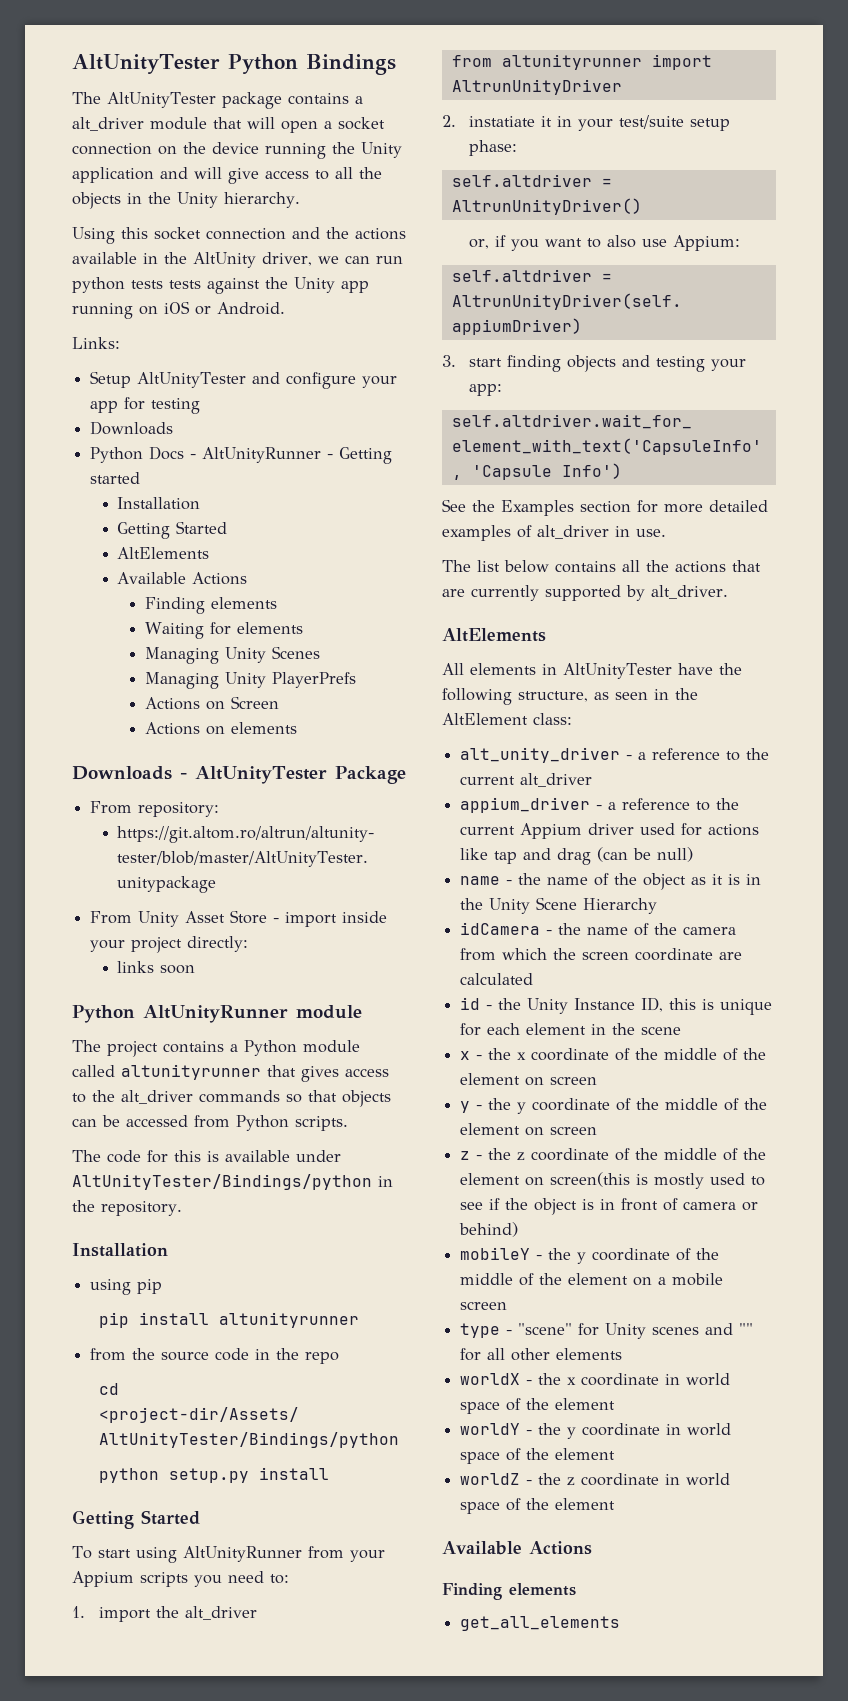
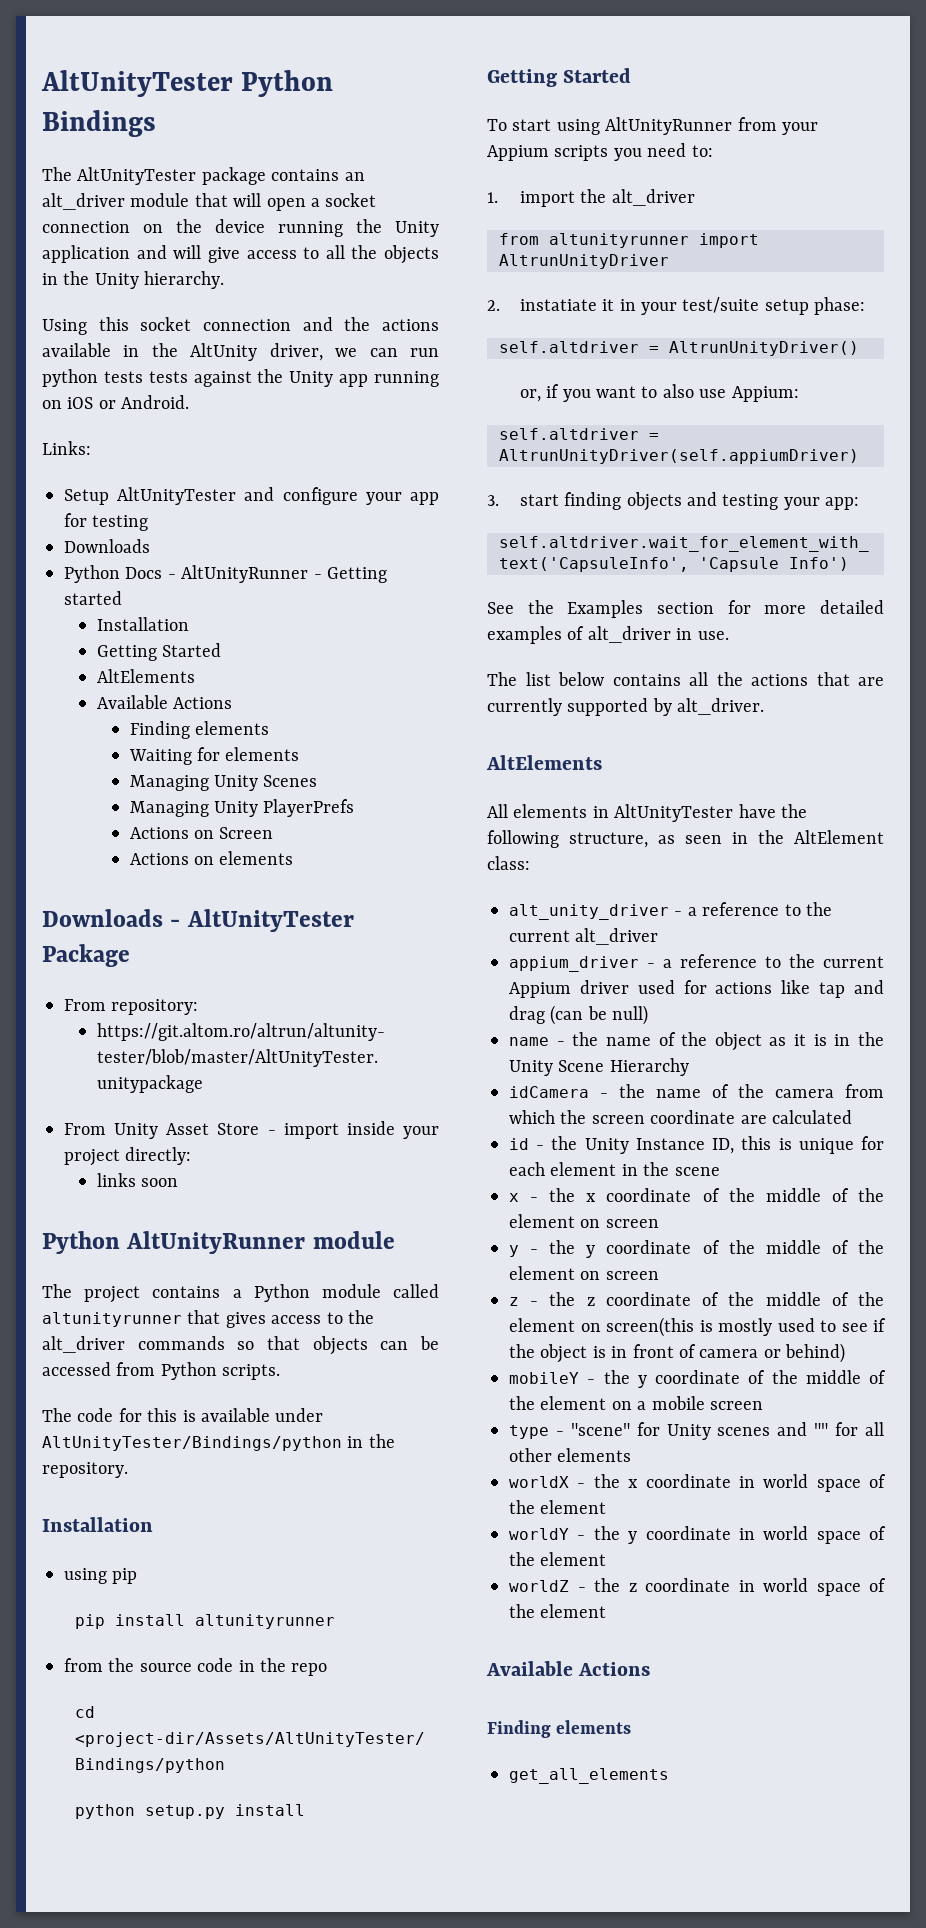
[354,96,363,104] a -> [344,172,365,181] an

